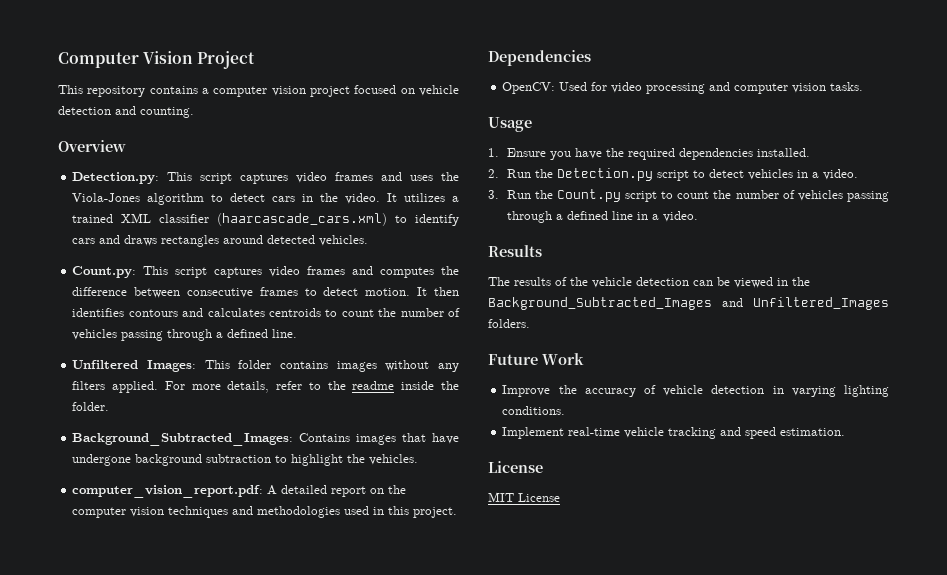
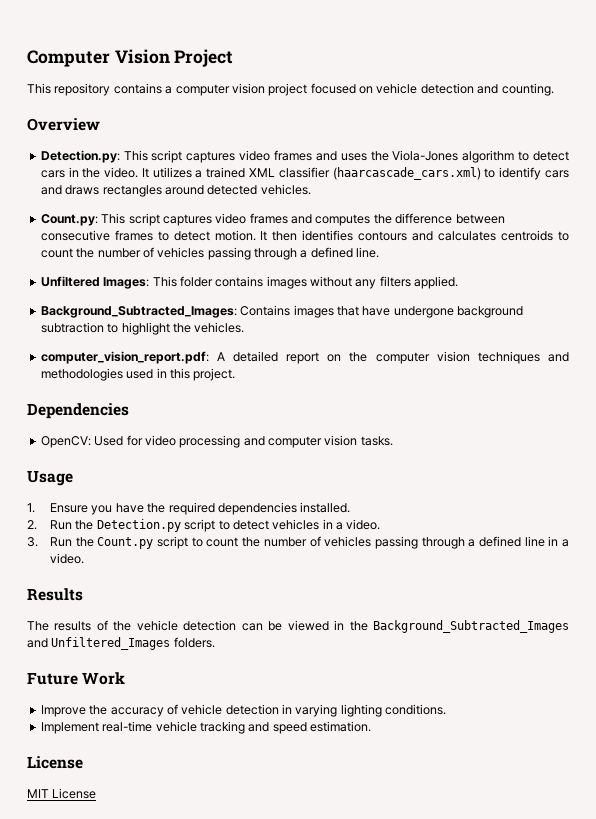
[164,381,459,393] [72,402,110,411] For more details, refer to the readme inside the folder. -> (459, 282) none

